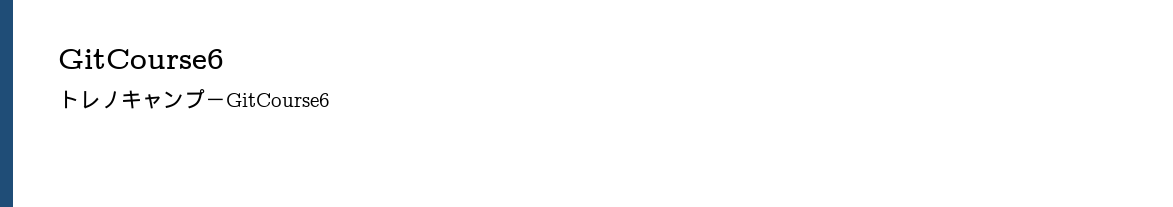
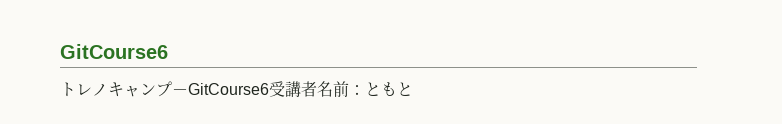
(330, 100) none -> [269,81,413,98] 受講者名前：ともと

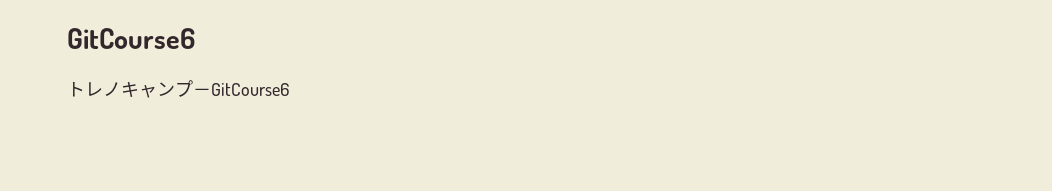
[269,81,413,98] 受講者名前：ともと -> (289, 89) none

